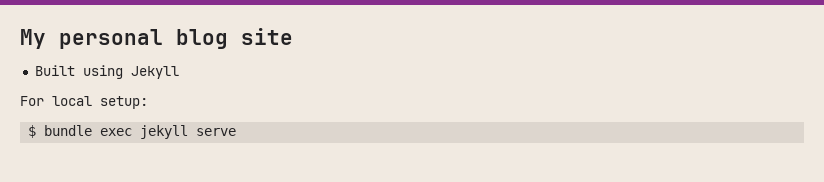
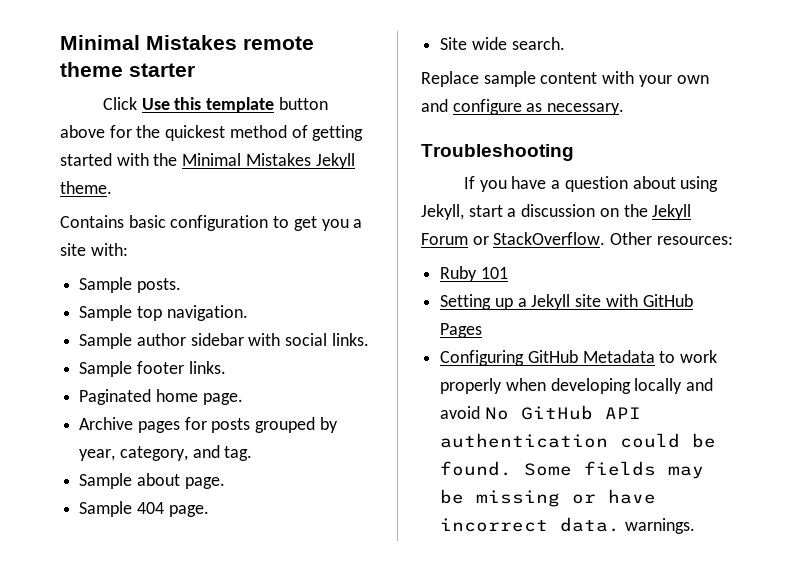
[20,28,293,49] [34,65,179,79] [20,96,148,109] [28,125,237,139] My personal blog site // Built using Jekyll // For local setup: // $ bundle exec jekyll serve -> [60,35,314,50] [60,62,195,77] [102,97,328,113] [60,125,364,141] [60,153,355,169] [60,181,112,194] [60,215,363,231] [60,243,128,256] [79,277,181,293] [79,305,248,321] [79,333,369,349] [79,361,226,377] [79,389,243,405] [79,417,338,433] [79,445,253,461] [79,473,225,489] [79,501,209,517] [440,37,565,50] [421,71,709,87] [421,99,625,115] [421,144,574,161] [463,176,719,192] [421,204,692,220] [421,232,733,245] [440,266,508,282] [440,294,693,310] [440,323,483,338] [440,350,718,366] [440,378,714,394] [440,405,641,420] [440,433,717,448] [440,461,705,479] [440,489,657,507] [440,517,695,534] Minimal Mistakes remote theme starter // Click Use this template button above for the quickest method of getting started with the Minimal Mistakes Jekyll theme. // Contains basic configuration to get you a site with: // Sample posts. // Sample top navigation. // Sample author sidebar with social links. // Sample footer links. // Paginated home page. // Archive pages for posts grouped by year, category, and tag. // Sample about page. // Sample 404 page. // Site wide search. // Replace sample content with your own and configure as necessary. // Troubleshooting // If you have a question about using Jekyll, start a discussion on the Jekyll Forum or StackOverflow. Other resources: // Ruby 101 // Setting up a Jekyll site with GitHub Pages // Configuring GitHub Metadata to work properly when developing locally and avoid No GitHub API authentication could be found. Some fields may be missing or have incorrect data. warnings.

